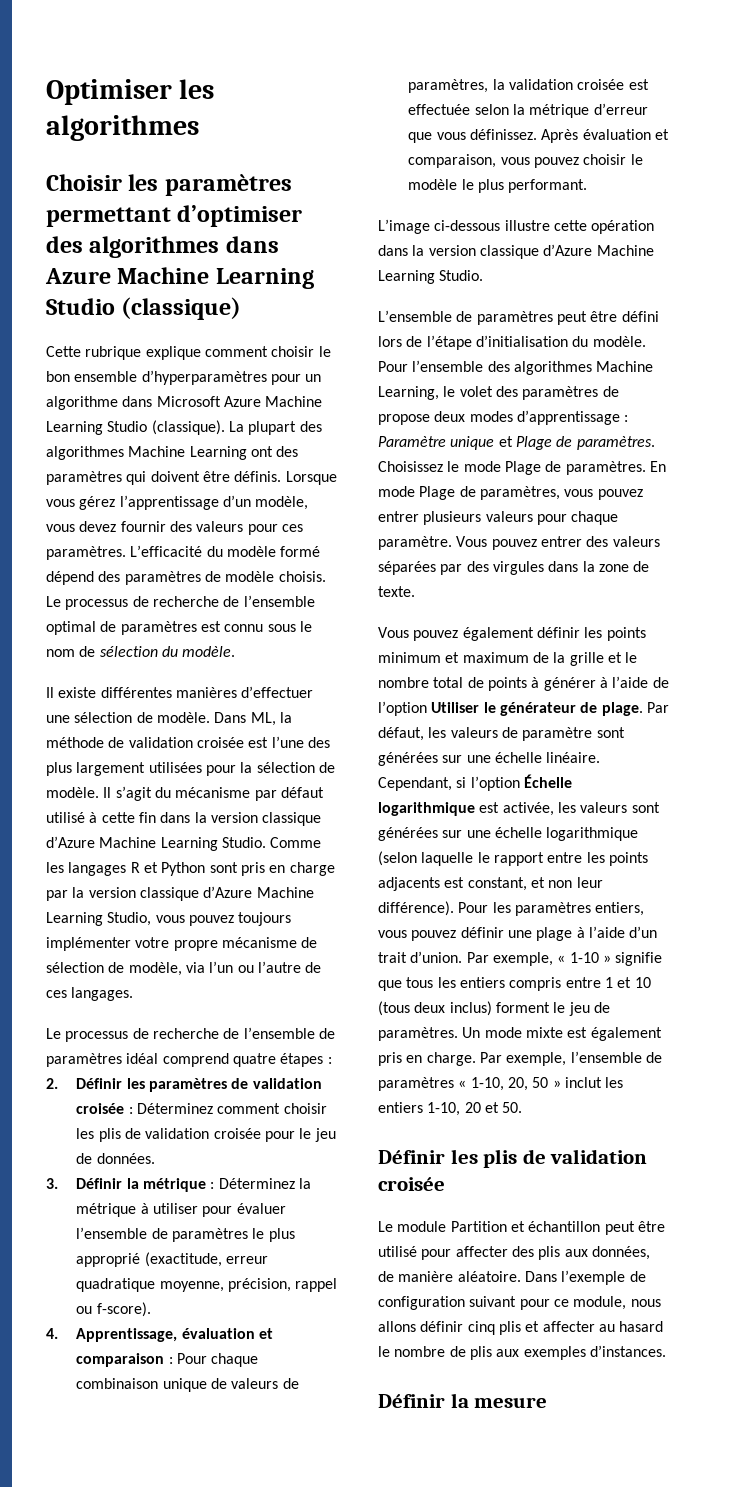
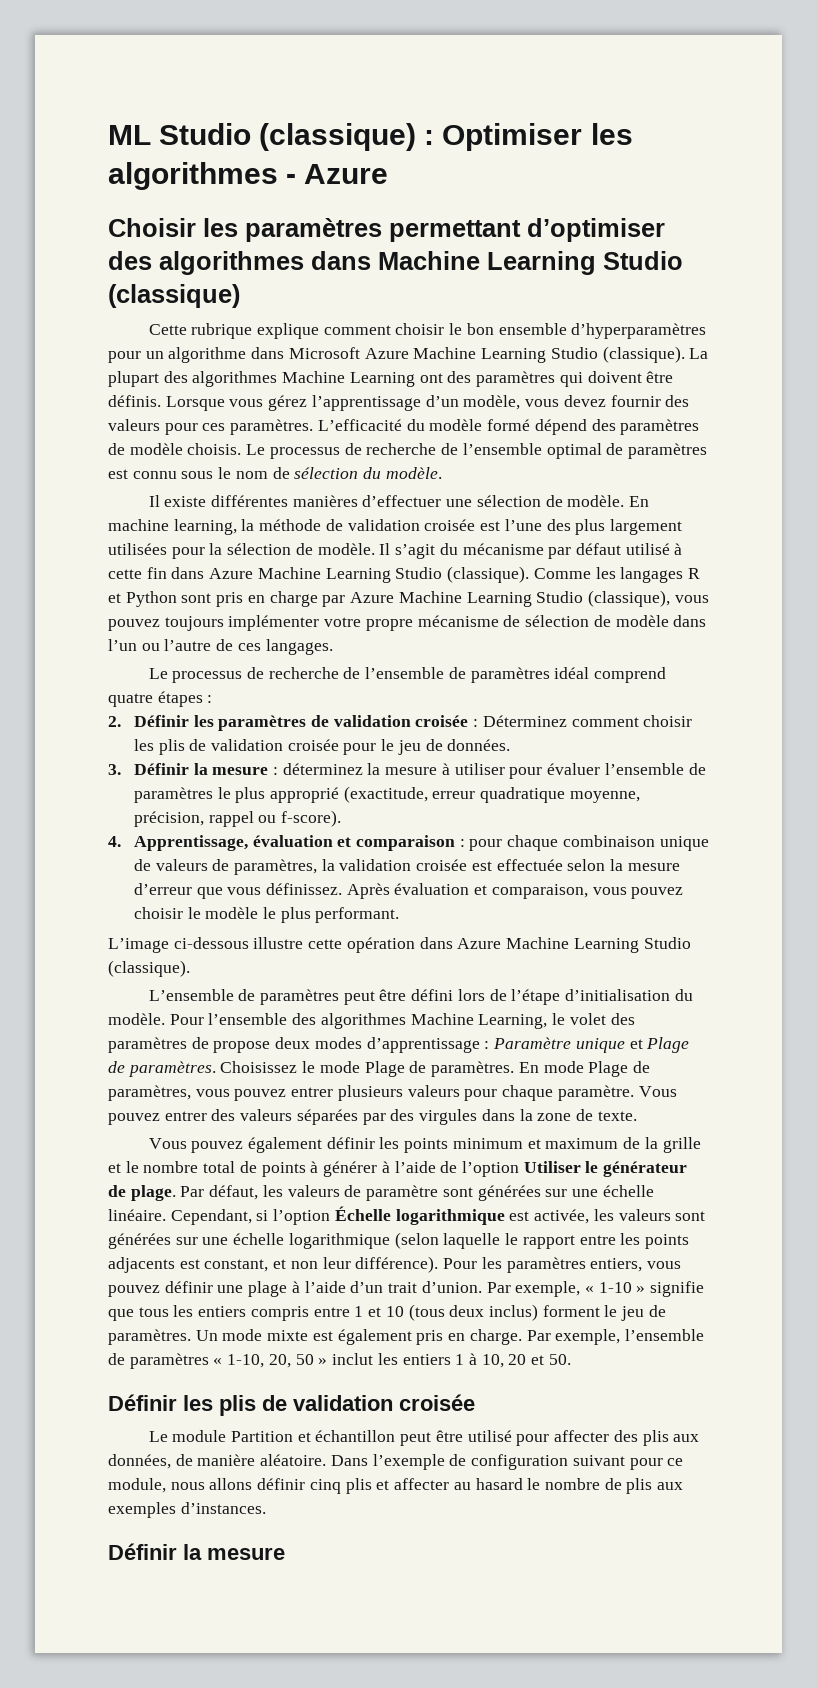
(46, 92) none -> [108,123,435,151] ML Studio (classique) :
(199, 128) none -> [286,164,389,184] - Azure
[45,268,111,284] Azure -> (371, 260) none
[214,712,276,726] Dans ML, -> [629,496,650,507] [108,519,237,535] En machine learning,
[194,812,322,826] [46,836,266,851] la version classique d’Azure Machine Learning Studio. -> [209,566,530,583] Azure Machine Learning Studio (classique).
[72,886,314,901] [46,912,152,926] la version classique d’Azure Machine Learning Studio, -> [350,590,670,607] Azure Machine Learning Studio (classique),
[128,962,205,976] modèle, via -> [615,615,707,627] modèle dans
[143,1178,312,1192] [76,1203,137,1217] métrique : Déterminez la métrique -> [212,763,438,775] mesure : déterminez la mesure
[177,1353,208,1364] Pour -> [469,839,503,851] pour
[529,104,590,118] métrique -> [627,863,680,871] mesure
[412,244,654,259] [378,270,484,284] la version classique d’Azure Machine Learning Studio. -> [457,937,691,953] [108,960,190,977] Azure Machine Learning Studio (classique).
[427,1102,461,1116] 1-10, -> [455,1353,504,1368] 1 à 10,

